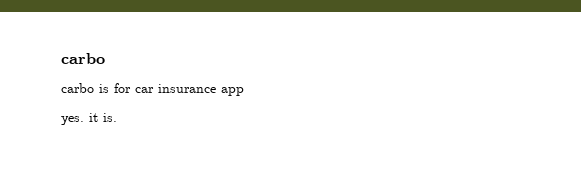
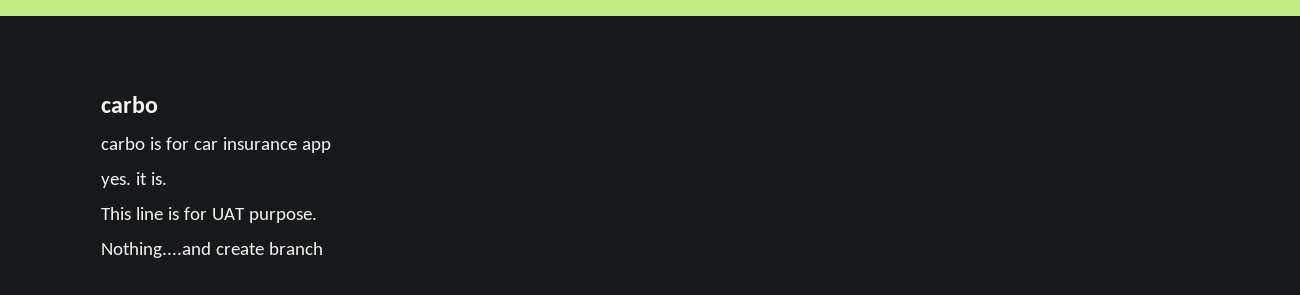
(117, 117) none -> [101,207,317,223] [101,242,323,258] // This line is for UAT purpose. // Nothing....and create branch

